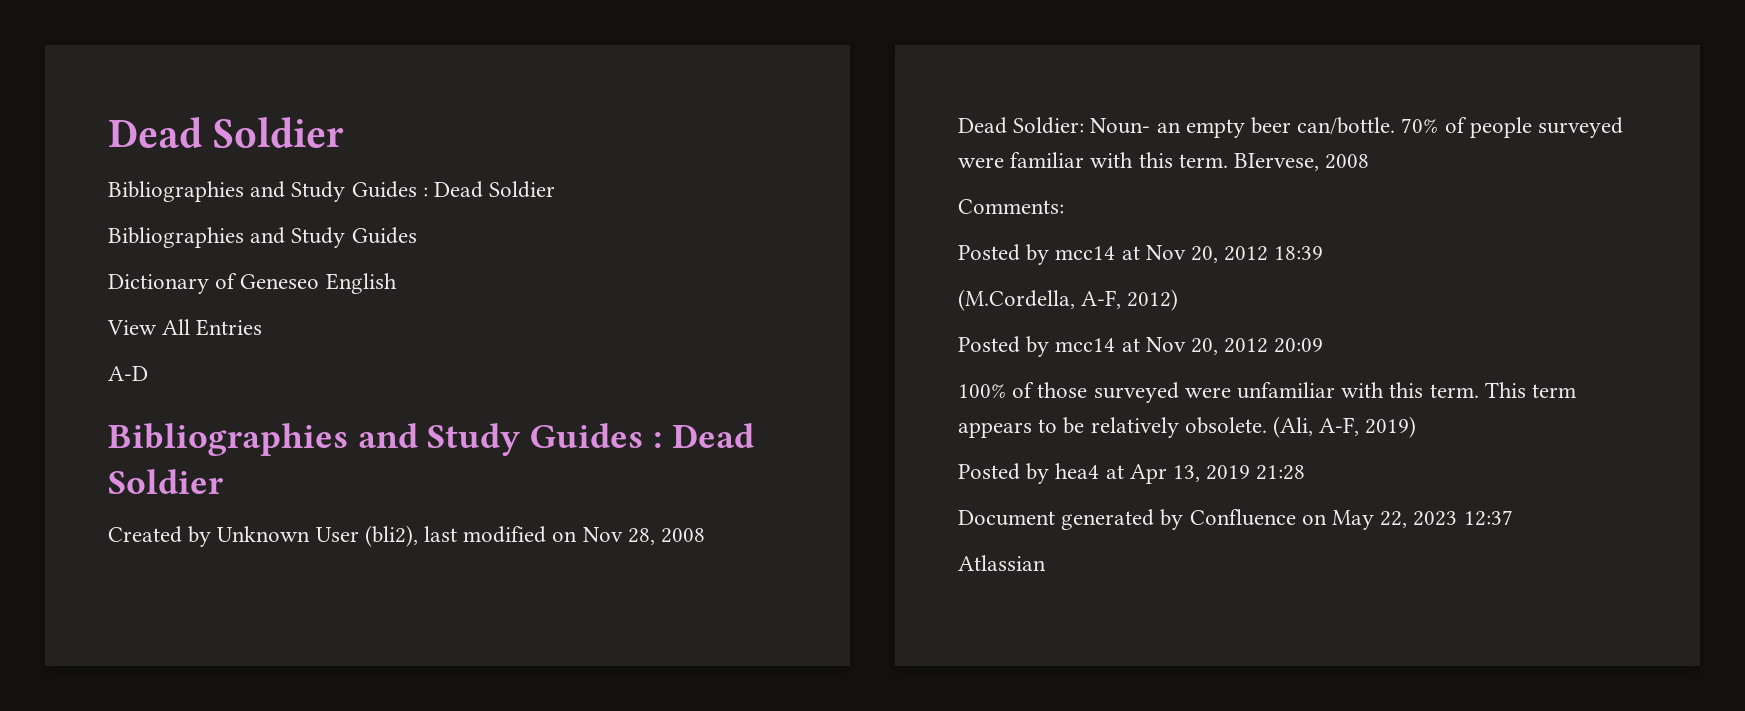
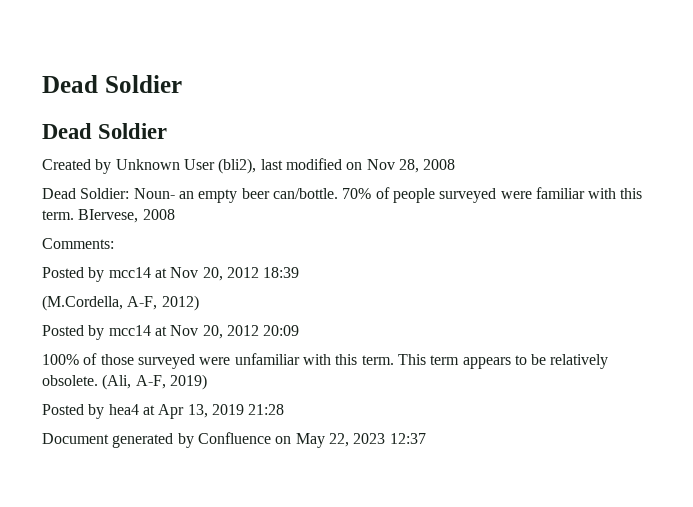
[108,117,345,148] [108,181,556,202] [108,227,417,248] [108,273,397,294] [107,319,263,336] [108,366,148,381] [108,423,662,456] Dead Soldier // Bibliographies and Study Guides : Dead Soldier // Bibliographies and Study Guides // Dictionary of Geneseo English // View All Entries // A-D // Bibliographies and Study Guides : -> [42,75,182,93] Dead Soldier //
[958,555,1046,571] // Atlassian -> (426, 438) none

